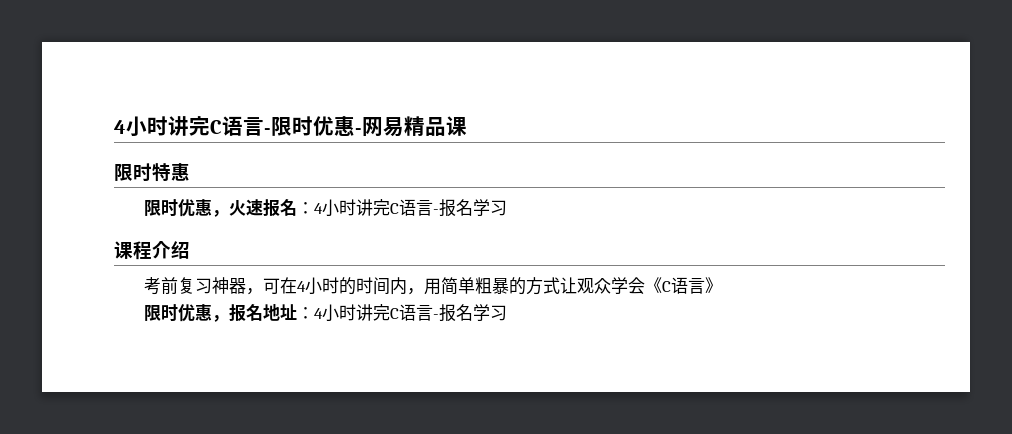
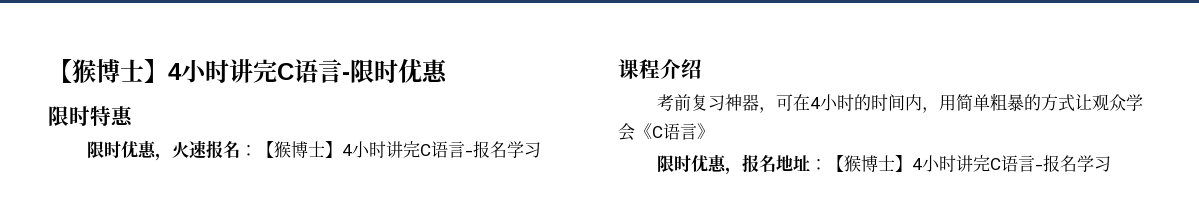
(114, 127) none -> [48,59,168,83] 【猴博士】
[355,116,467,137] -网易精品课 -> (449, 71) none
(314, 208) none -> [256,141,342,158] 【猴博士】
(314, 313) none -> [826,155,912,172] 【猴博士】

